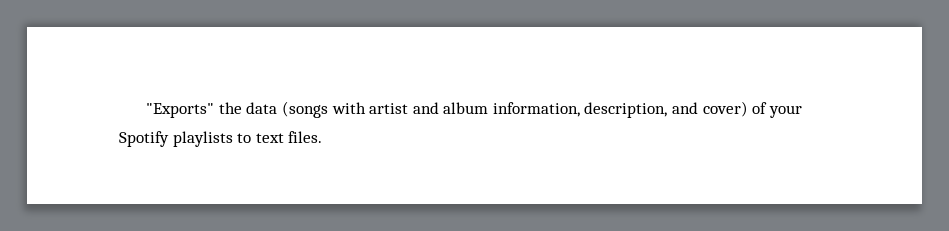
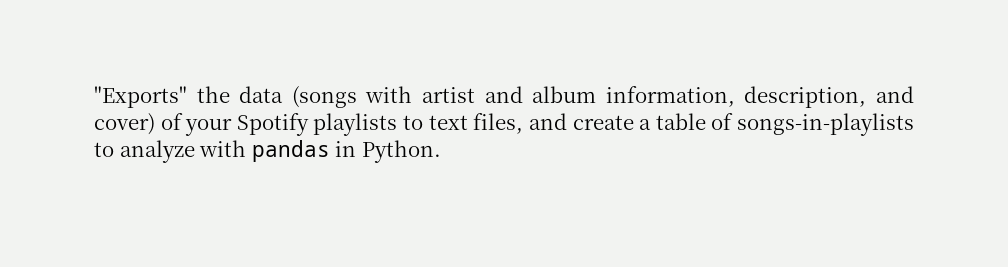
[288,131,323,143] files. -> [473,113,915,136] [94,140,441,163] files, and create a table of songs-in-playlists to analyze with pandas in Python.

